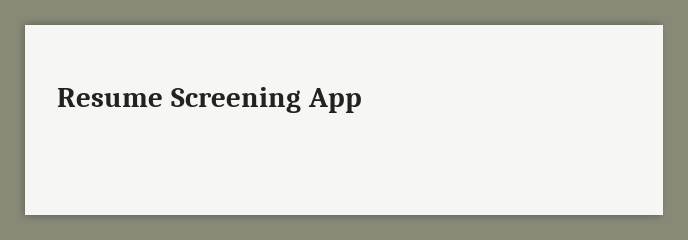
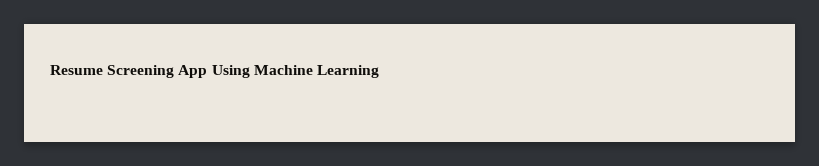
(362, 100) none -> [211,65,379,78] Using Machine Learning

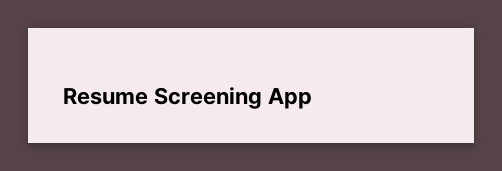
[211,65,379,78] Using Machine Learning -> (313, 98) none

